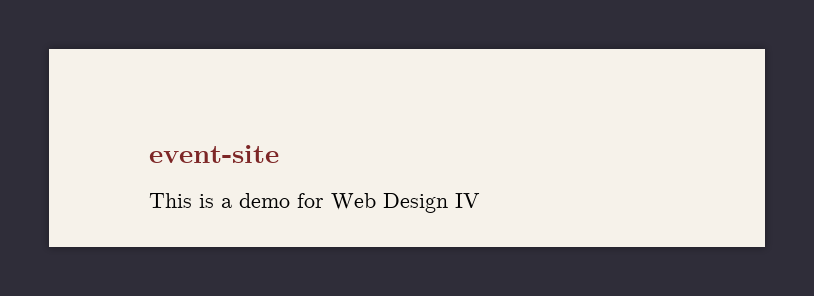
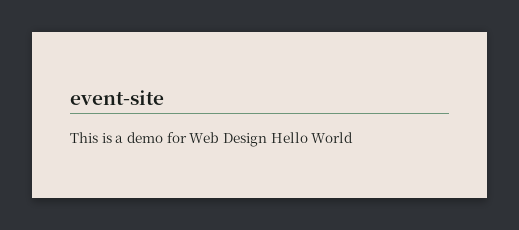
[455,193,480,208] IV -> [270,132,354,143] Hello World

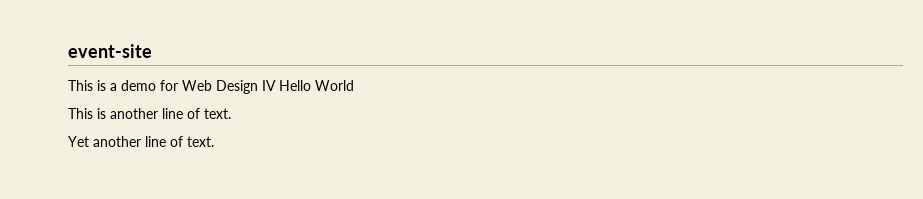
(267, 140) none -> [262,80,276,91] IV
(354, 137) none -> [68,108,231,119] [68,136,214,147] // This is another line of text. // Yet another line of text.

